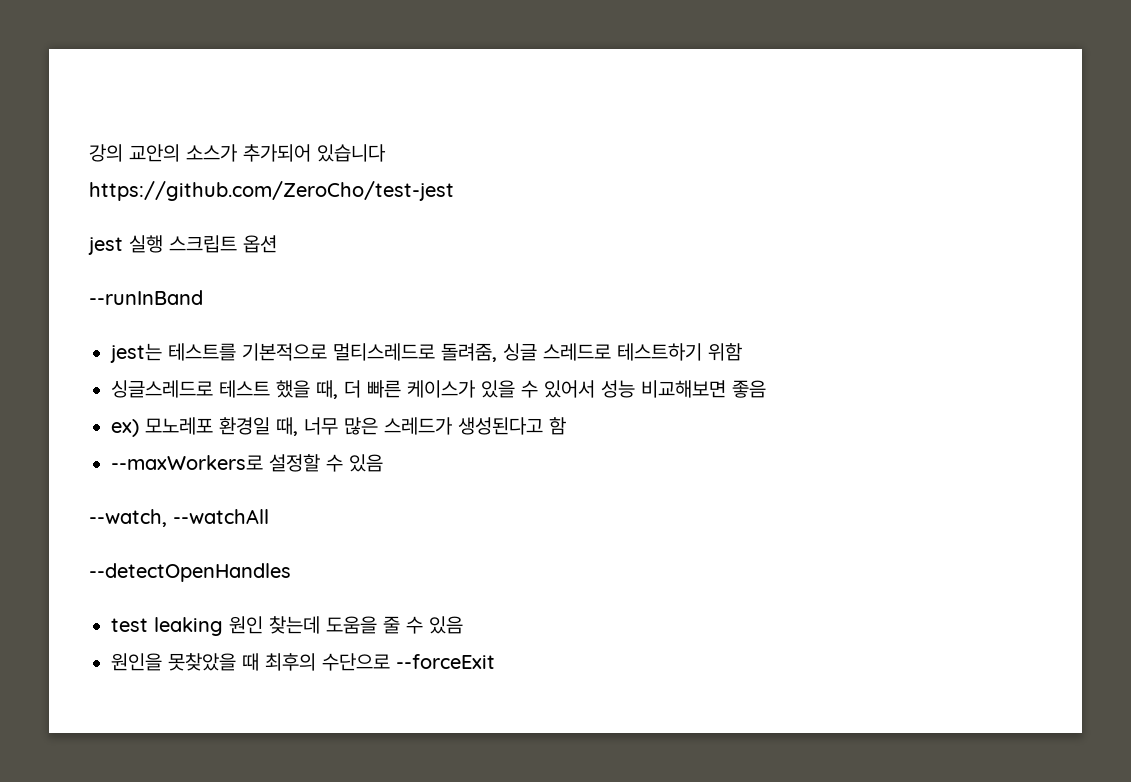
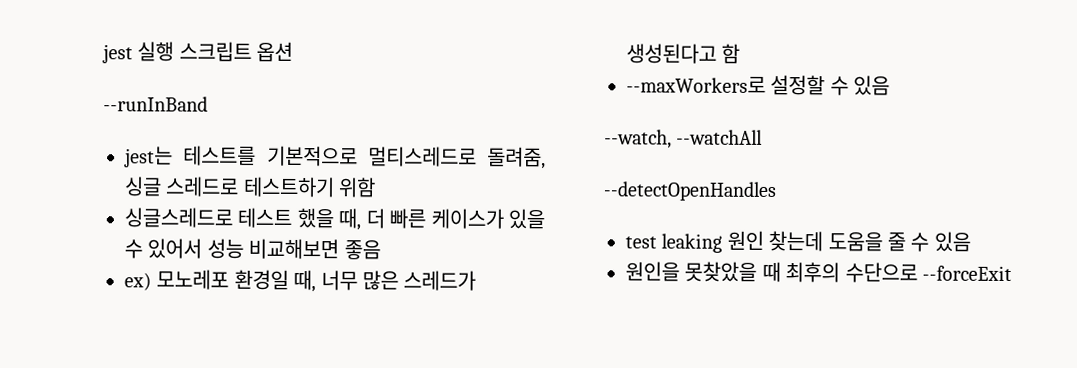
[89,144,386,162] [89,181,454,201] 강의 교안의 소스가 추가되어 있습니다 // https://github.com/ZeroCho/test-jest // -> (102, 54) none

